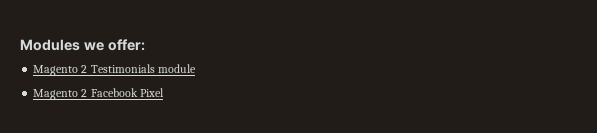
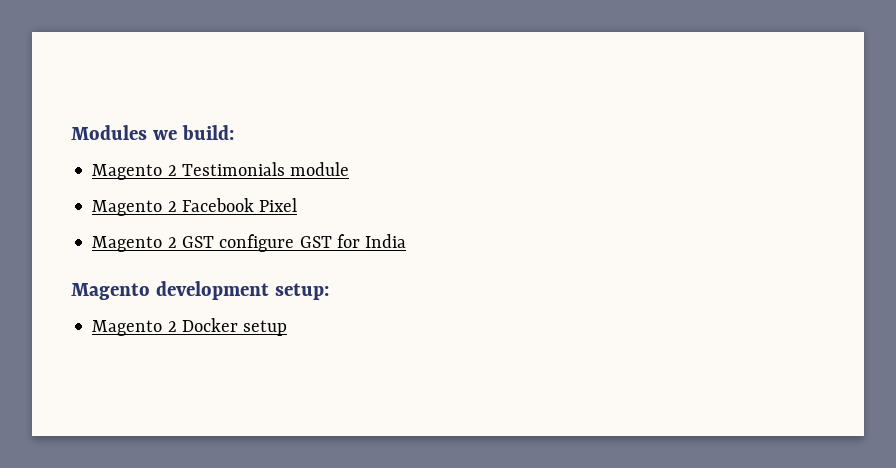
[107,39,145,51] offer: -> [181,125,234,140] build:
(164, 92) none -> [92,234,407,252] [71,281,329,300] [92,318,288,336] // Magento 2 GST configure GST for India // Magento development setup: // Magento 2 Docker setup

